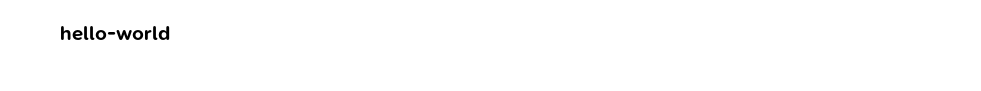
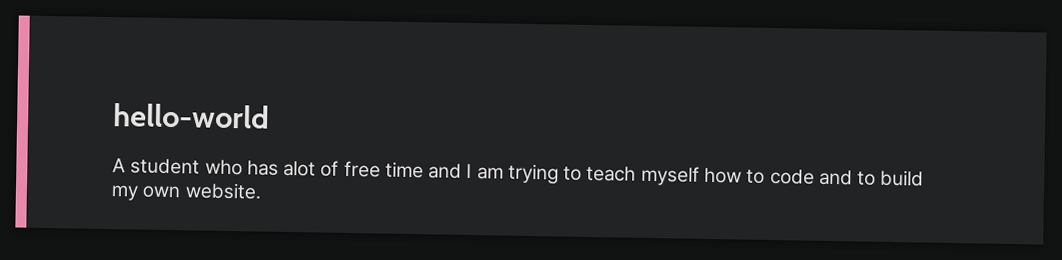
(170, 33) none -> [112,158,925,187] [111,182,262,201] // A student who has alot of free time and I am trying to teach myself how to code and to build my own website.

